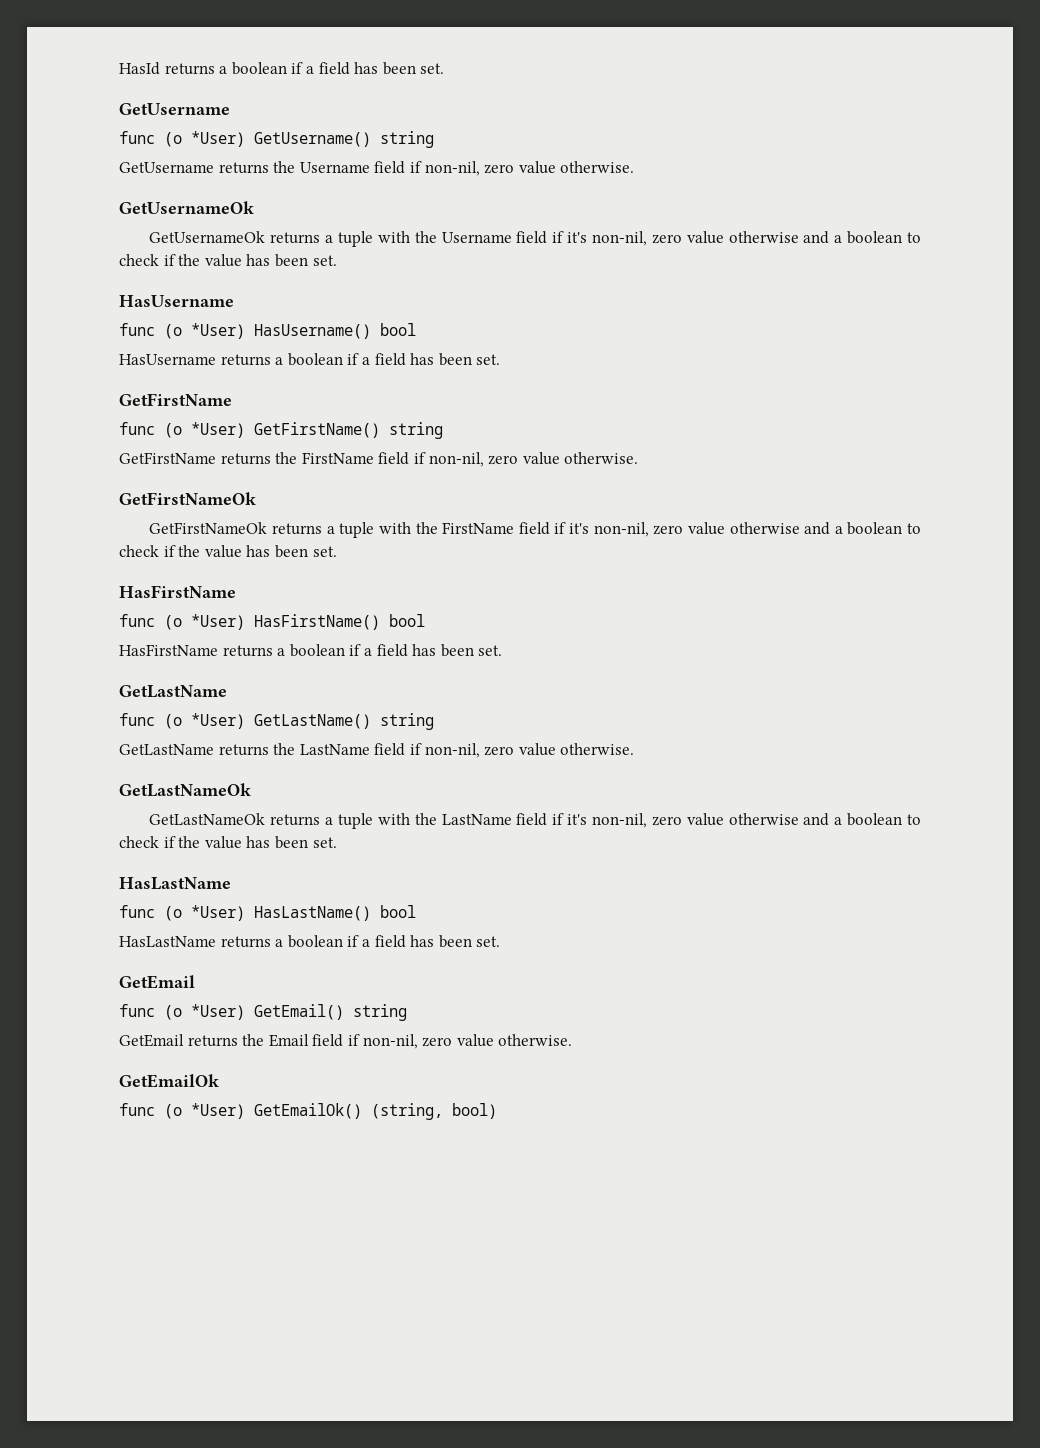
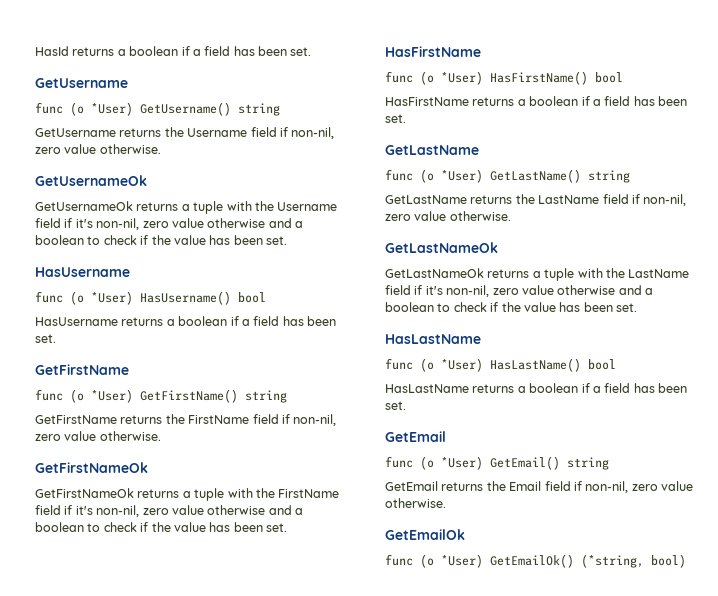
[371,1103,443,1120] (string, -> [581,554,644,568] (*string,

